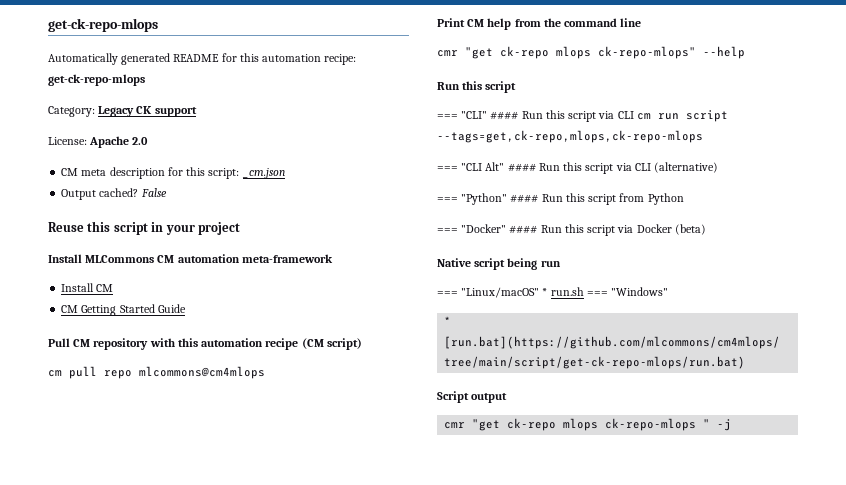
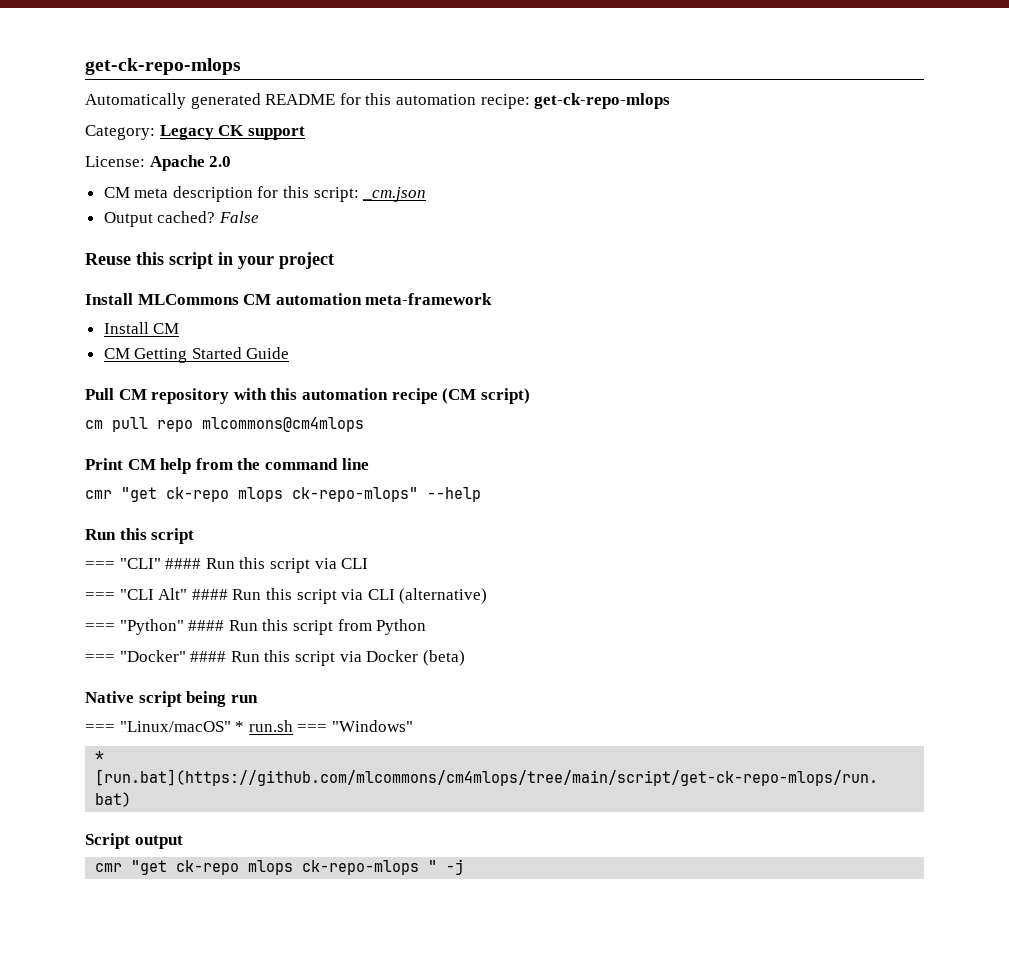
[636,110,728,122] [437,130,703,143] cm run script --tags=get,ck-repo,mlops,ck-repo-mlops -> (369, 563) none

